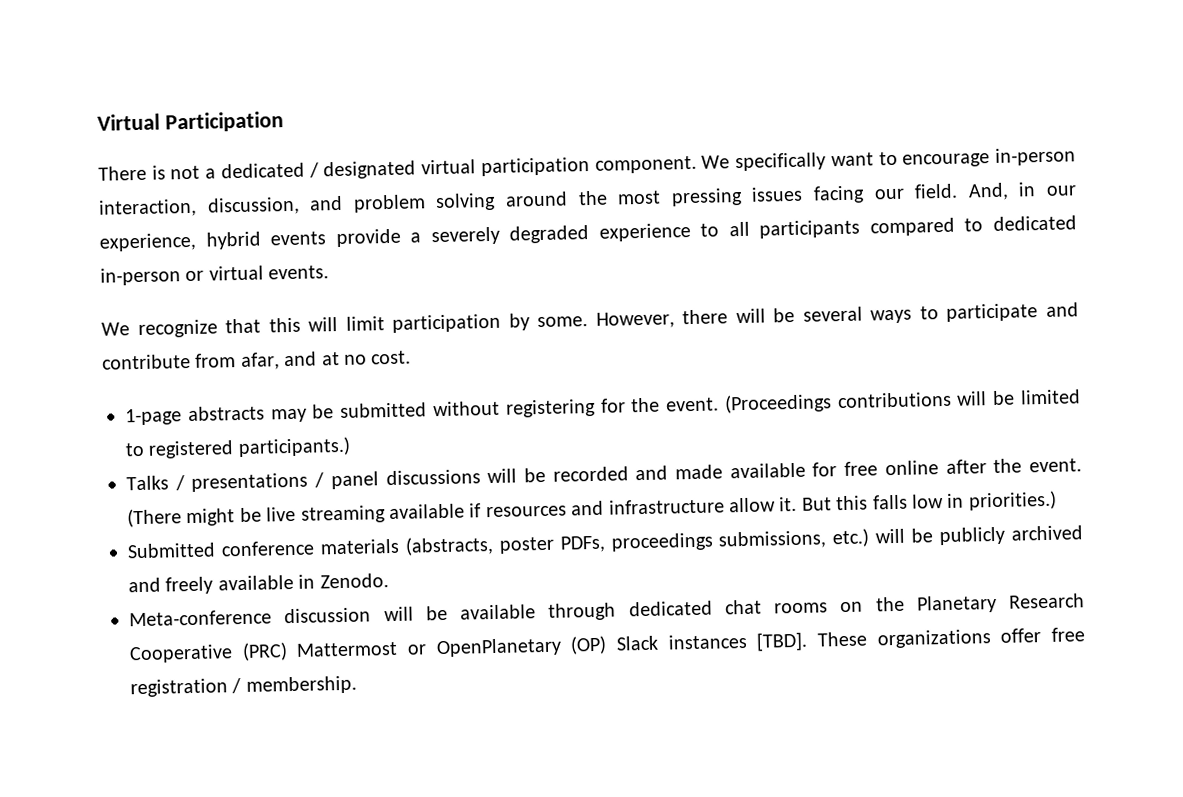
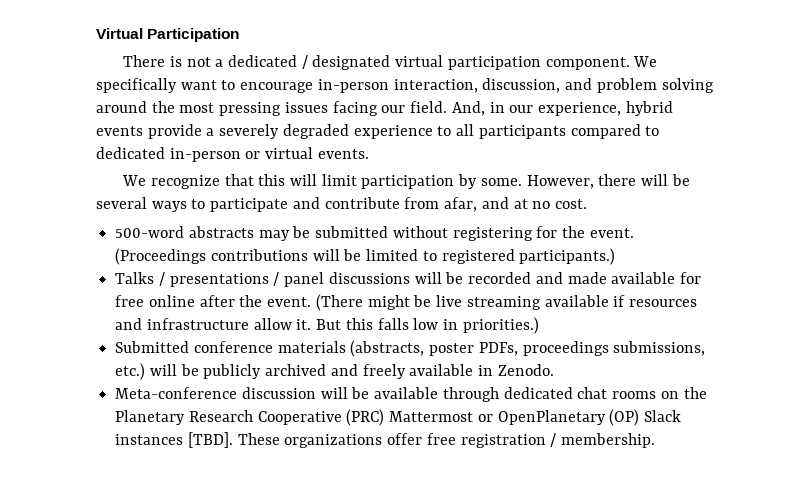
[125,408,182,426] 1-page -> [115,226,185,238] 500-word

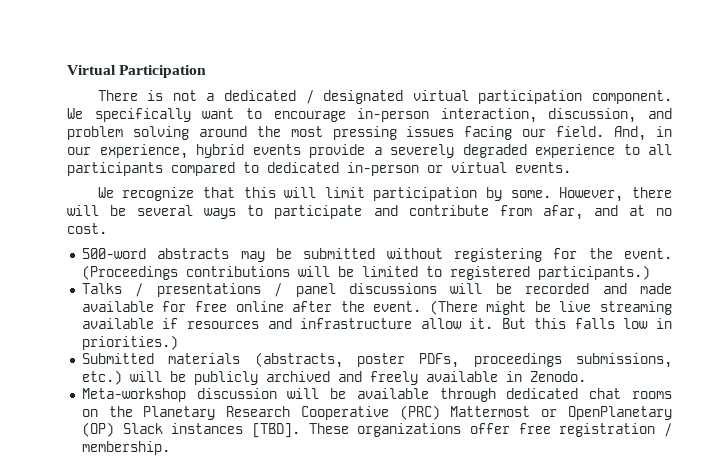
[193,341,273,353] conference -> (154, 358) none
[115,387,238,399] Meta-conference -> [81,388,186,402] Meta-workshop

